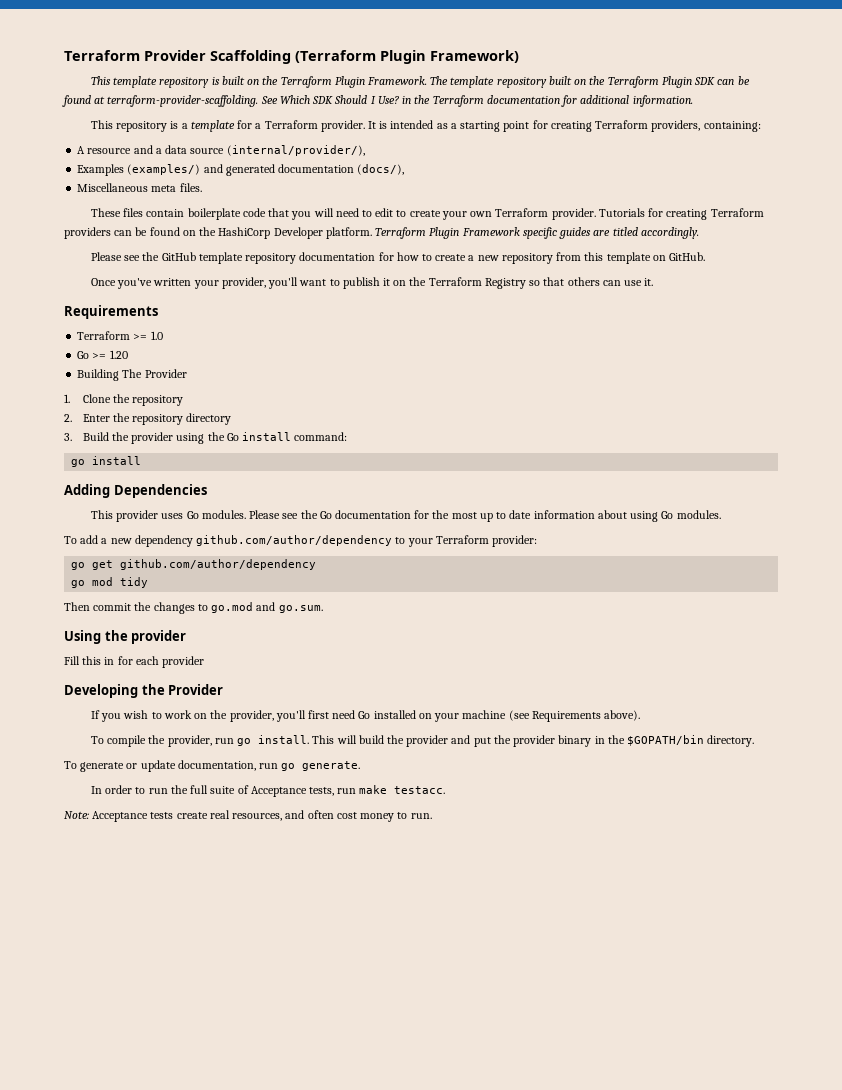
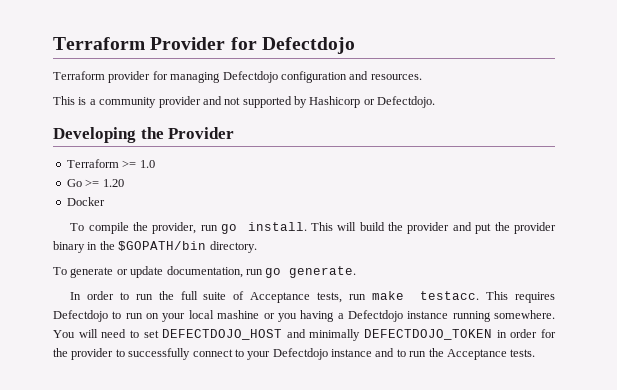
[210,50,519,64] [90,76,750,88] [62,95,693,107] [90,120,761,132] [77,145,365,156] [77,164,405,176] [77,183,202,192] [90,208,764,220] [64,227,699,239] [90,252,706,264] [90,277,654,289] [64,305,158,319] Scaffolding (Terraform Plugin Framework) // This template repository is built on the Terraform Plugin Framework. The template repository built on the Terraform Plugin SDK can be found at terraform-provider-scaffolding. See Which SDK Should I Use? in the Terraform documentation for additional information. // This repository is a template for a Terraform provider. It is intended as a starting point for creating Terraform providers, containing: // A resource and a data source (internal/provider/), // Examples (examples/) and generated documentation (docs/), // Miscellaneous meta files. // These files contain boilerplate code that you will need to edit to create your own Terraform provider. Tutorials for creating Terraform providers can be found on the HashiCorp Developer platform. Terraform Plugin Framework specific guides are titled accordingly. // Please see the GitHub template repository documentation for how to create a new repository from this template on GitHub. // Once you've written your provider, you'll want to publish it on the Terraform Registry so that others can use it. // Requirements -> [230,37,355,54] [53,71,422,83] [53,96,436,108] [53,127,235,143] for Defectdojo // Terraform provider for managing Defectdojo configuration and resources. // This is a community provider and not supported by Hashicorp or Defectdojo. // Developing the Provider
[77,369,187,381] [64,394,184,406] [64,413,232,425] [64,432,348,444] [71,456,142,467] [64,484,207,498] [90,510,721,522] [64,535,538,547] [71,559,317,570] [71,577,149,588] [64,602,323,614] [64,630,187,644] [64,656,205,668] [64,684,224,698] [90,710,641,722] Building The Provider // 1. Clone the repository // 2. Enter the repository directory // 3. Build the provider using the Go install command: // go install // Adding Dependencies // This provider uses Go modules. Please see the Go documentation for the most up to date information about using Go modules. // To add a new dependency github.com/author/dependency to your Terraform provider: // go get github.com/author/dependency // go mod tidy // Then commit the changes to go.mod and go.sum. // Using the provider // Fill this in for each provider // Developing the Provider // If you wish to work on the provider, you'll first need Go installed on your machine (see Requirements above). -> [66,197,105,206] Docker
[64,810,432,822] // Note: Acceptance tests create real resources, and often cost money to run. -> [486,291,556,303] [53,310,555,322] [53,329,556,341] [53,348,536,360] This requires Defectdojo to run on your local mashine or you having a Defectdojo instance running somewhere. You will need to set DEFECTDOJO_HOST and minimally DEFECTDOJO_TOKEN in order for the provider to successfully connect to your Defectdojo instance and to run the Acceptance tests.

